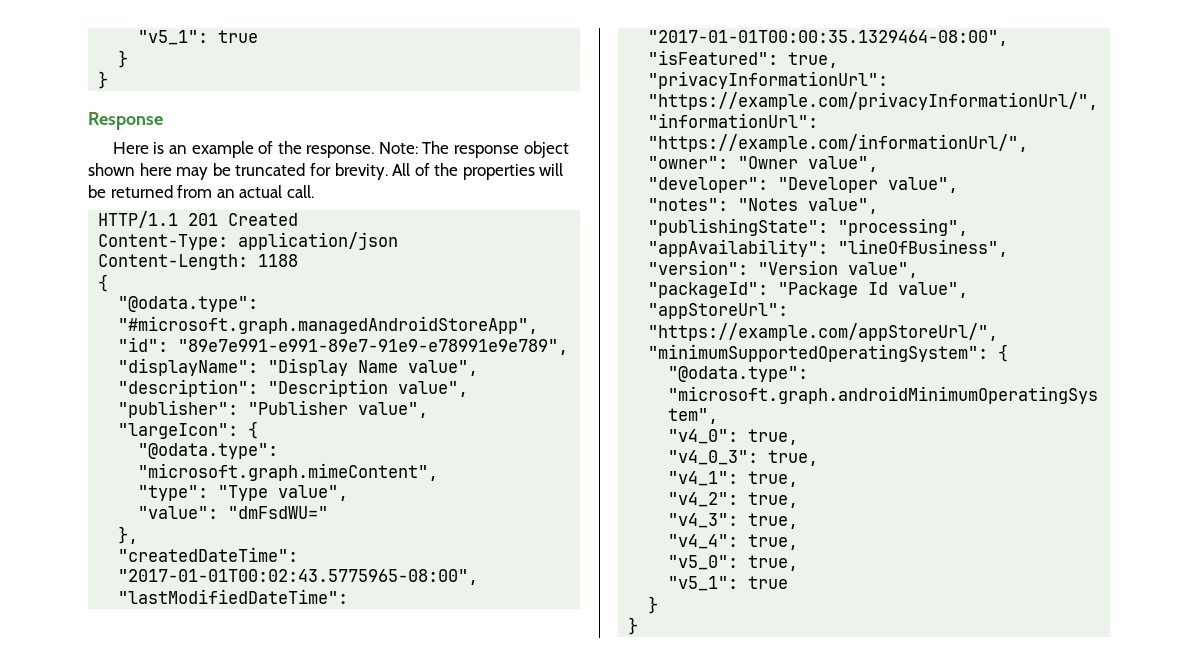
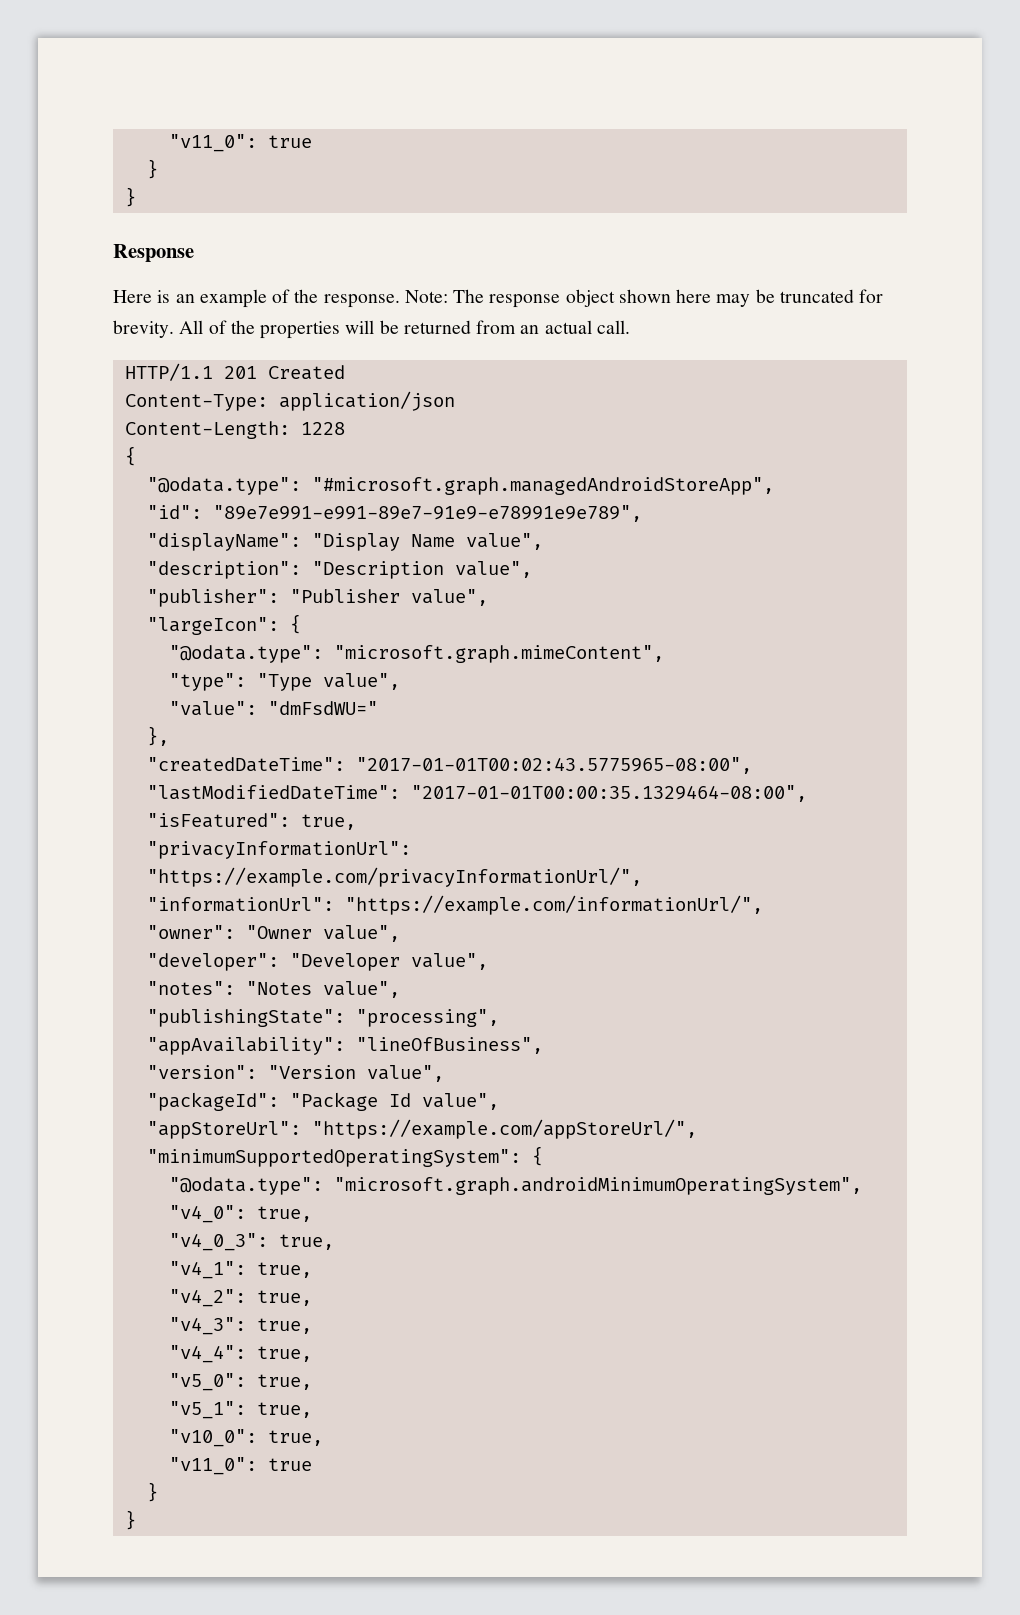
[138,30,209,45] "v5_1": -> [168,134,257,152] "v11_0":
[258,254,299,267] 1188 -> [300,422,345,435] 1228
(739, 583) none -> [256,1402,312,1418] [168,1429,323,1447] [168,1457,257,1475] true, // "v10_0": true, // "v11_0":

